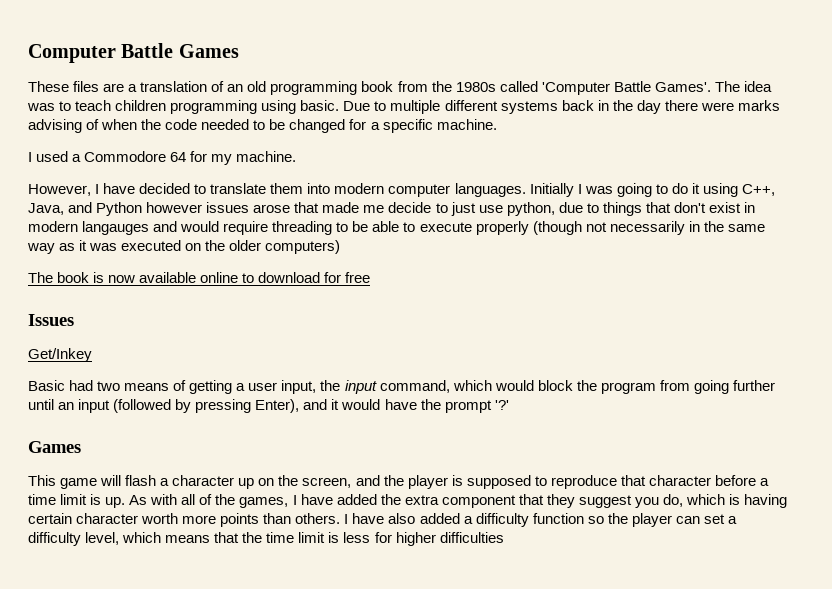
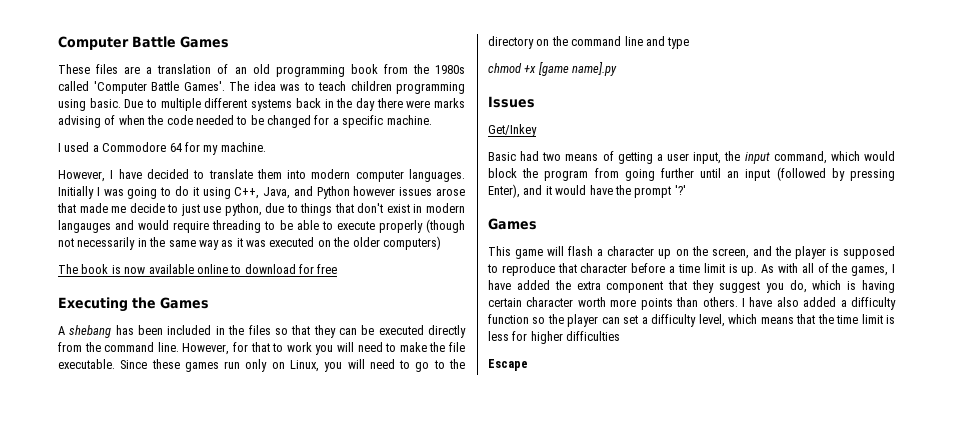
(371, 277) none -> [58,297,209,312] [58,325,466,338] [58,342,466,355] [58,359,465,372] [488,36,690,49] [488,62,618,76] // Executing the Games // A shebang has been included in the files so that they can be executed directly from the command line. However, for that to work you will need to make the file executable. Since these games run only on Linux, you will need to go to the directory on the command line and type // chmod +x [game name].py
(504, 537) none -> [488,359,528,371] // Escape

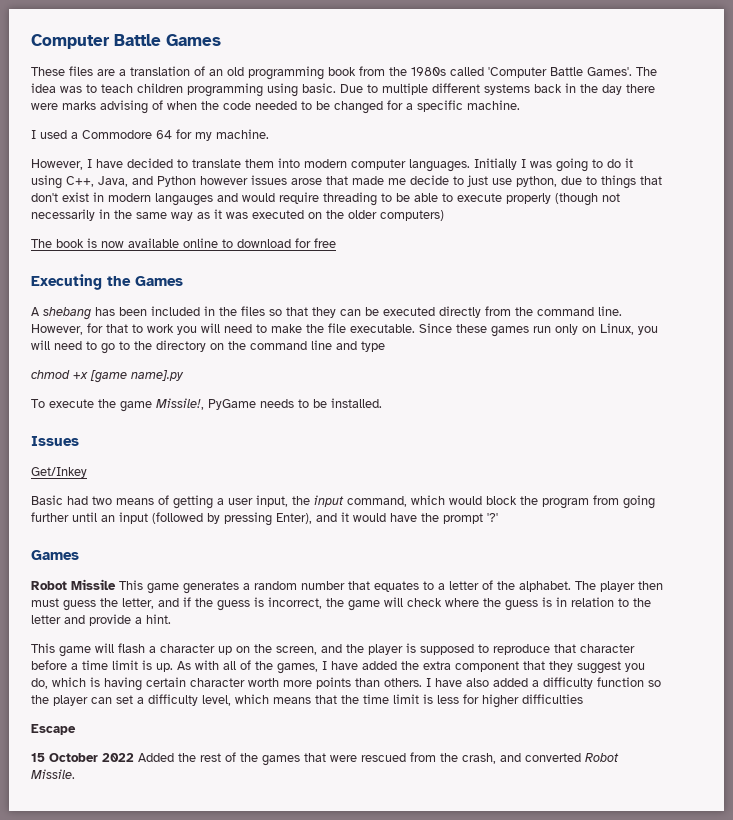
(618, 69) none -> [31,398,382,412] // To execute the game Missile!, PyGame needs to be installed.
(537, 224) none -> [31,579,663,594] [31,597,651,611] [31,614,171,626] // Robot Missile This game generates a random number that equates to a letter of the alphabet. The player then must guess the letter, and if the guess is incorrect, the game will check where the guess is in relation to the letter and provide a hint.
(528, 365) none -> [31,752,619,766] [31,769,75,779] // 15 October 2022 Added the rest of the games that were rescued from the crash, and converted Robot Missile.

